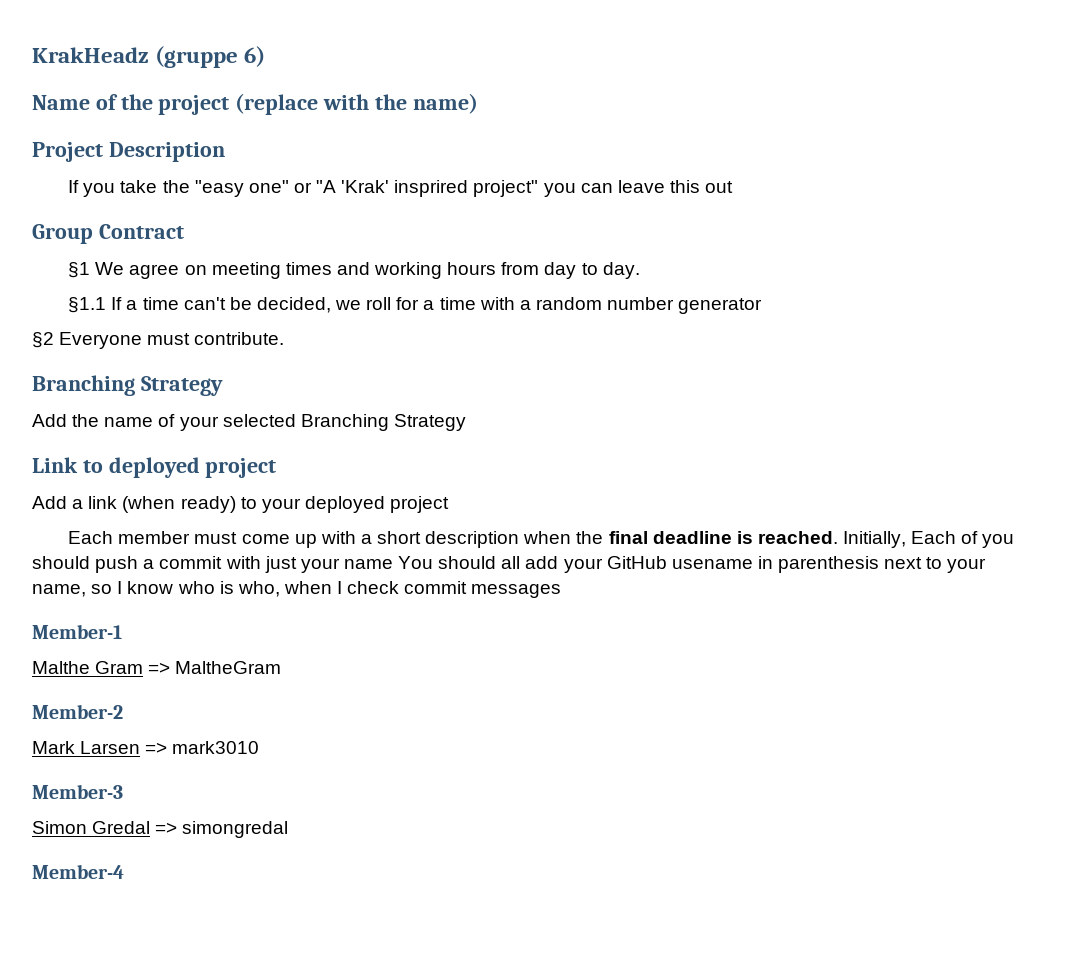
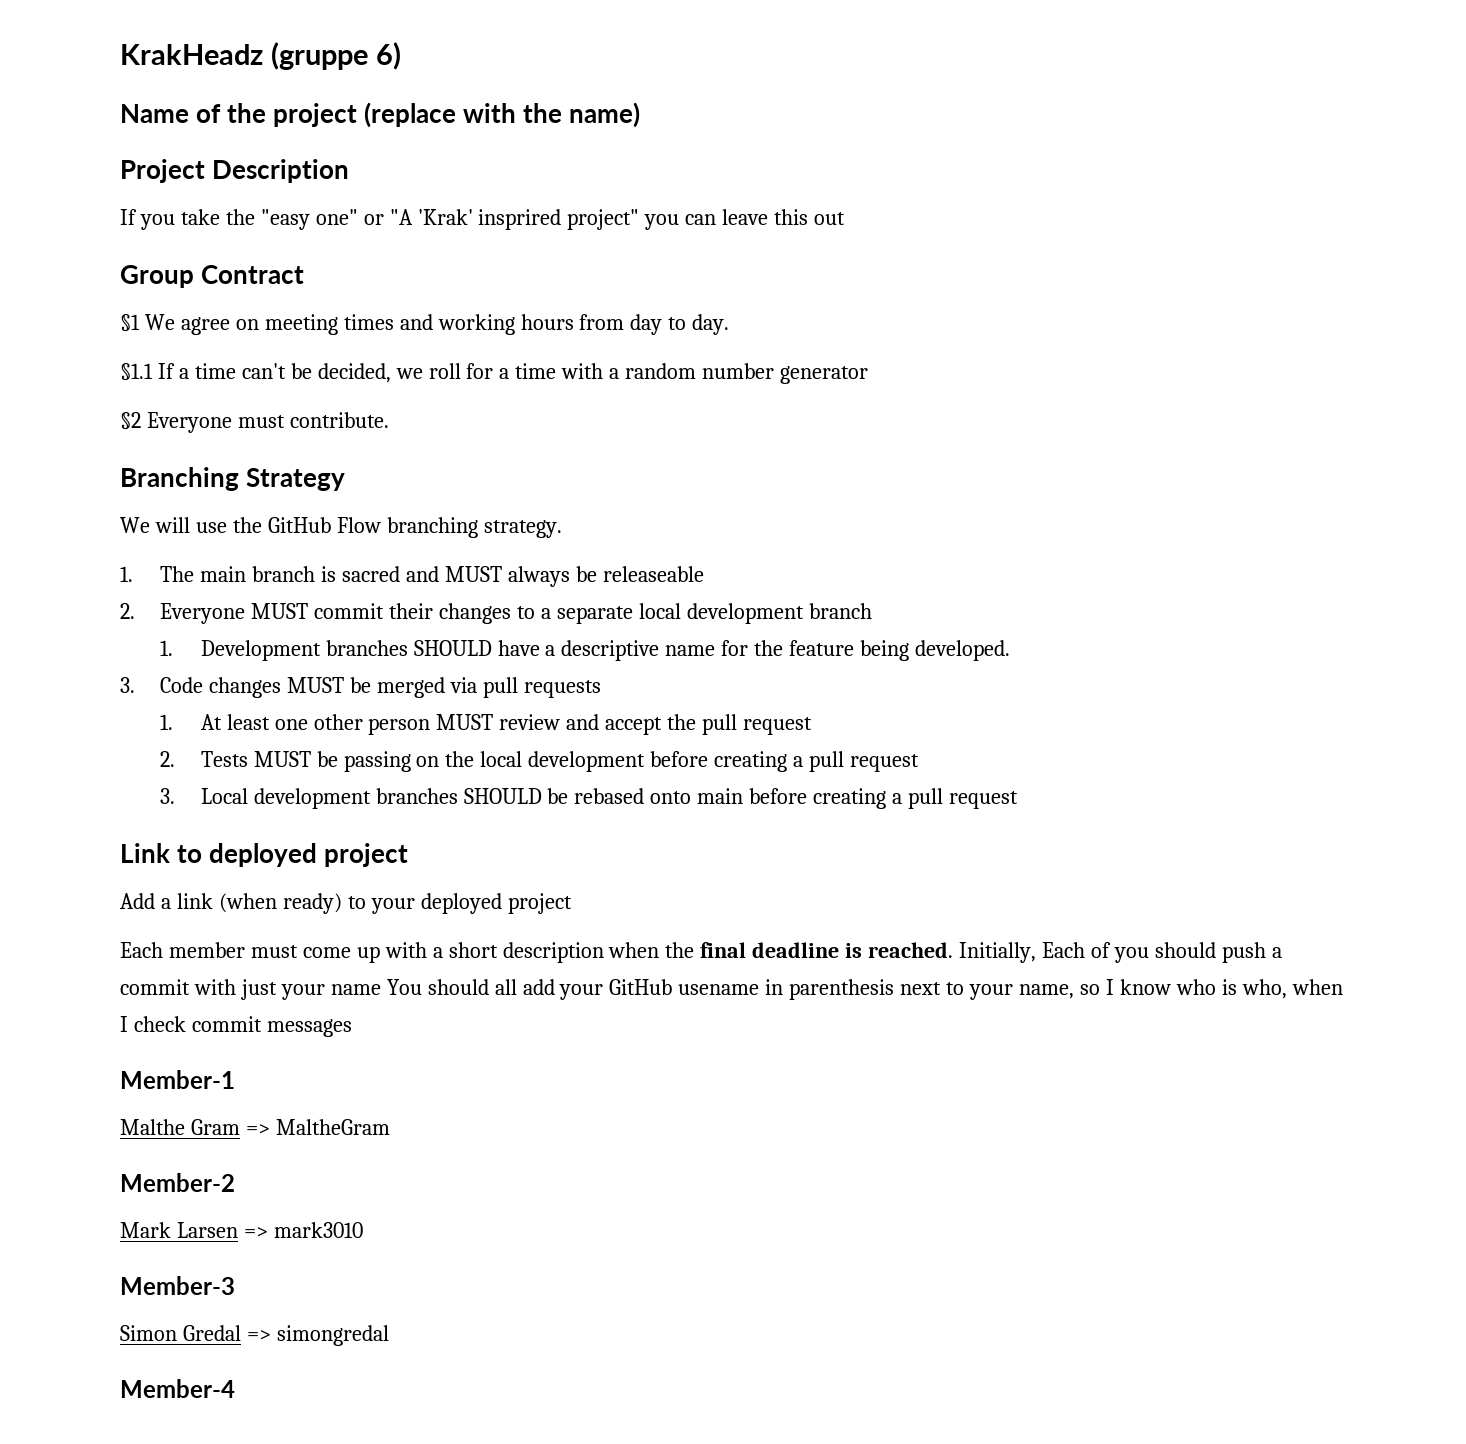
[32,414,466,431] Add the name of your selected Branching Strategy -> [120,517,562,538] [120,566,704,587] [120,603,872,624] [160,640,1011,661] [120,677,601,698] [160,714,813,735] [160,751,919,772] [160,788,1018,809] We will use the GitHub Flow branching strategy. // 1. The main branch is sacred and MUST always be releaseable // 2. Everyone MUST commit their changes to a separate local development branch // 1. Development branches SHOULD have a descriptive name for the feature being developed. // 3. Code changes MUST be merged via pull requests // 1. At least one other person MUST review and accept the pull request // 2. Tests MUST be passing on the local development before creating a pull request // 3. Local development branches SHOULD be rebased onto main before creating a pull request

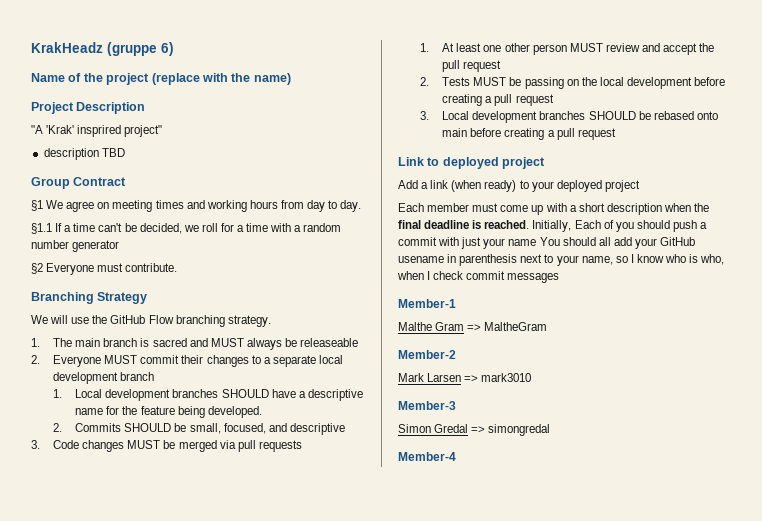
[120,209,384,230] If you take the "easy one" or -> (146, 108) none
[644,209,846,230] you can leave this out -> [43,148,125,160] // description TBD
[200,640,321,661] Development -> [75,389,171,401] Local development
(1011, 650) none -> [53,423,345,435] // 2. Commits SHOULD be small, focused, and descriptive

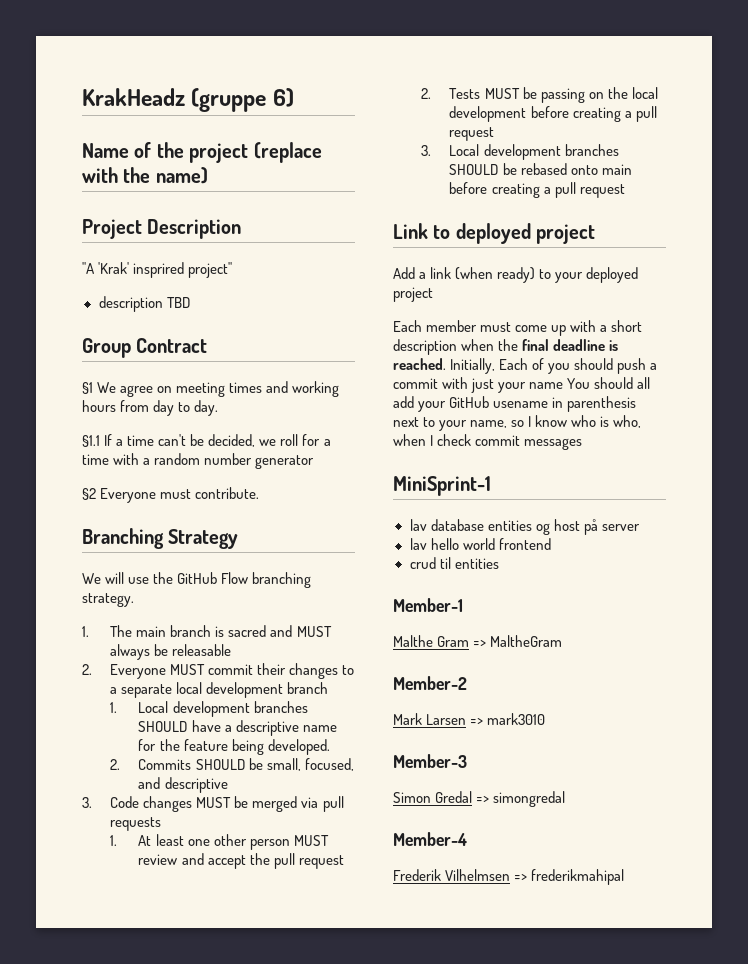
[300,338,359,347] releaseable -> [172,644,232,656] releasable
(560, 278) none -> [393,476,491,496] [409,519,640,535] [409,538,551,550] [409,557,499,569] // MiniSprint-1 // lav database entities og host på server // lav hello world frontend // crud til entities
(456, 456) none -> [393,869,625,885] // Frederik Vilhelmsen => frederikmahipal

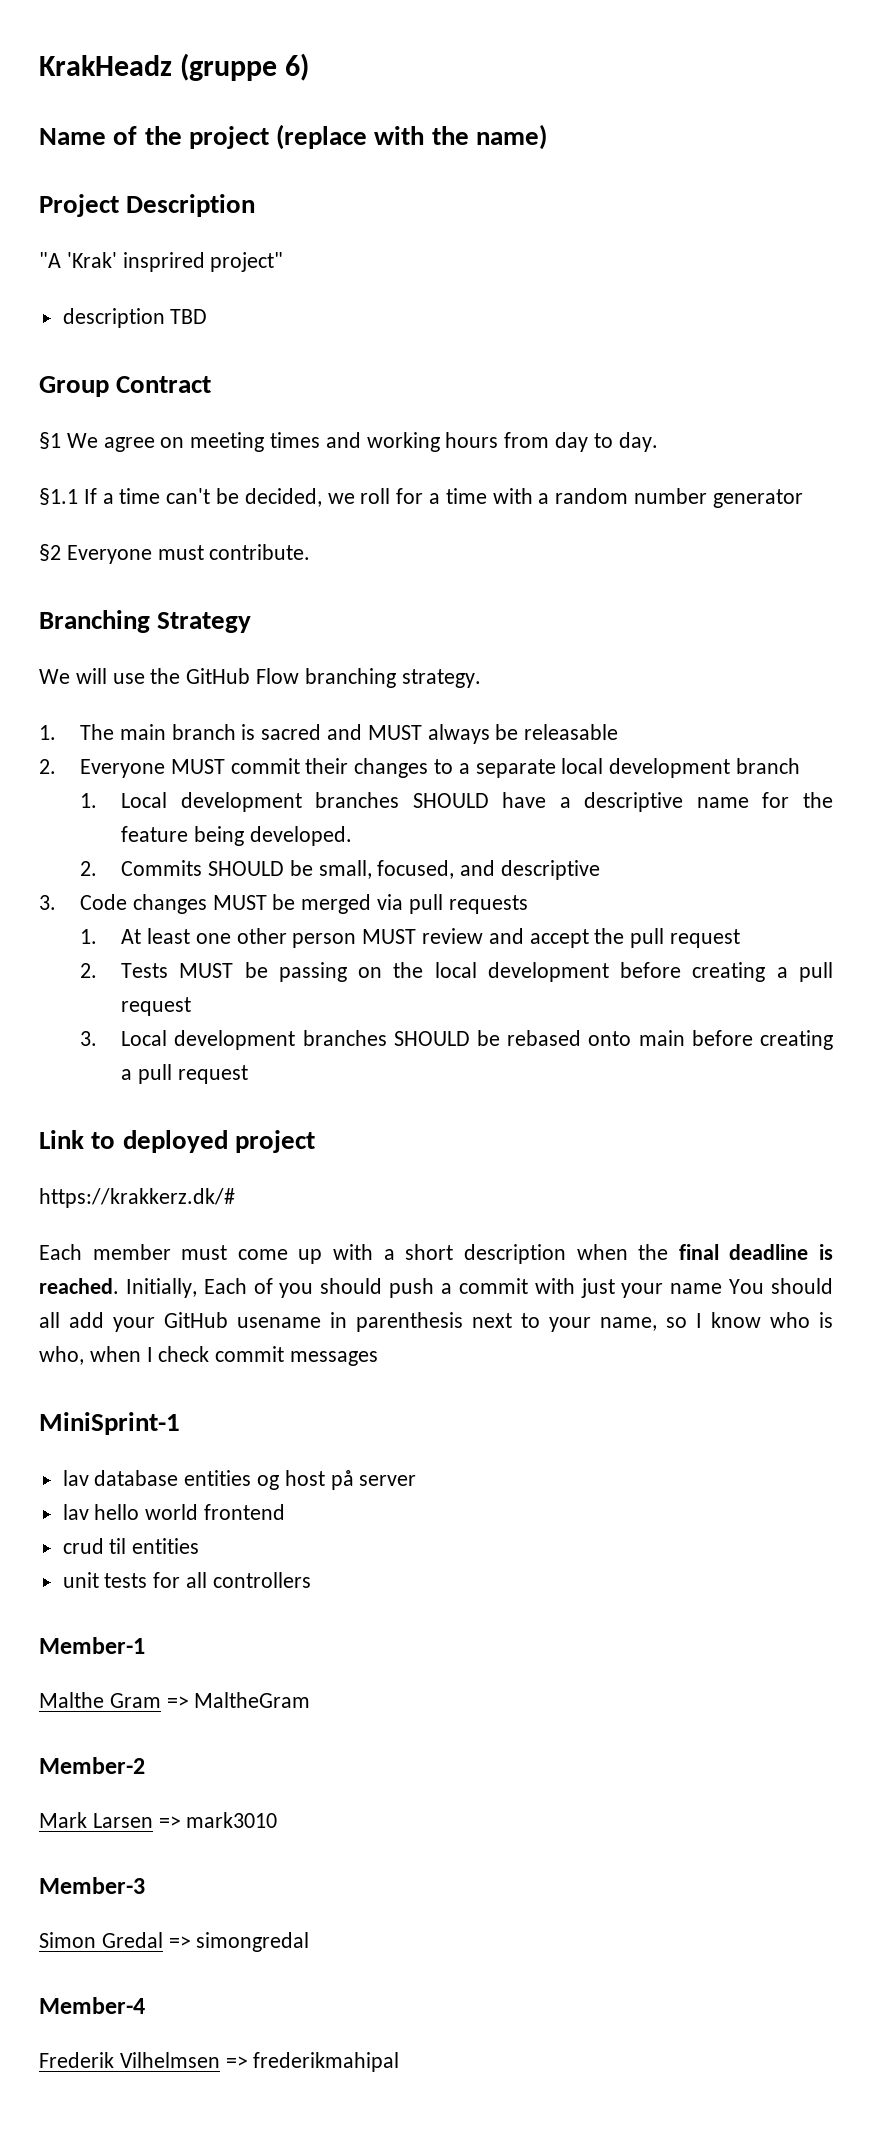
[393,267,639,283] [393,287,433,302] Add a link (when ready) to your deployed project -> [39,1188,235,1208] https://krakkerz.dk/#
(499, 563) none -> [62,1572,311,1588] // unit tests for all controllers

